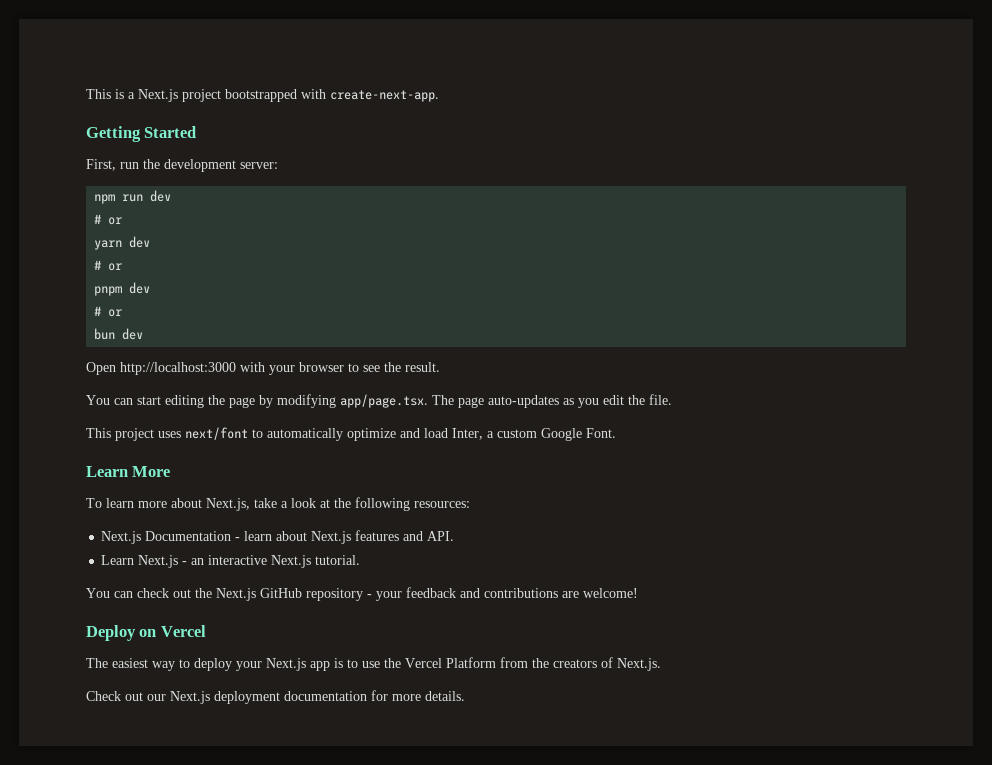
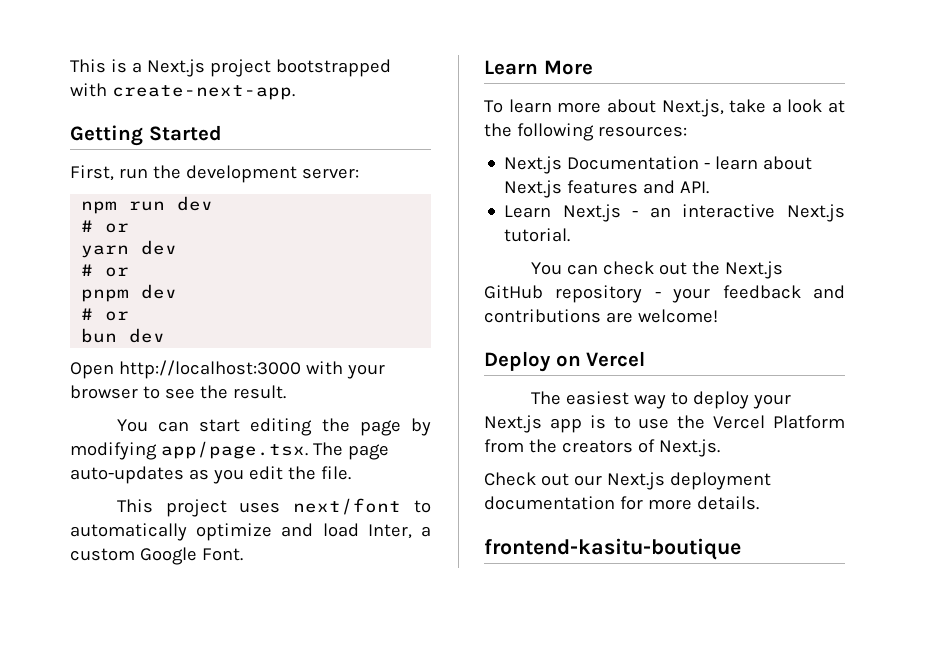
(465, 696) none -> [484,538,741,560] // frontend-kasitu-boutique

